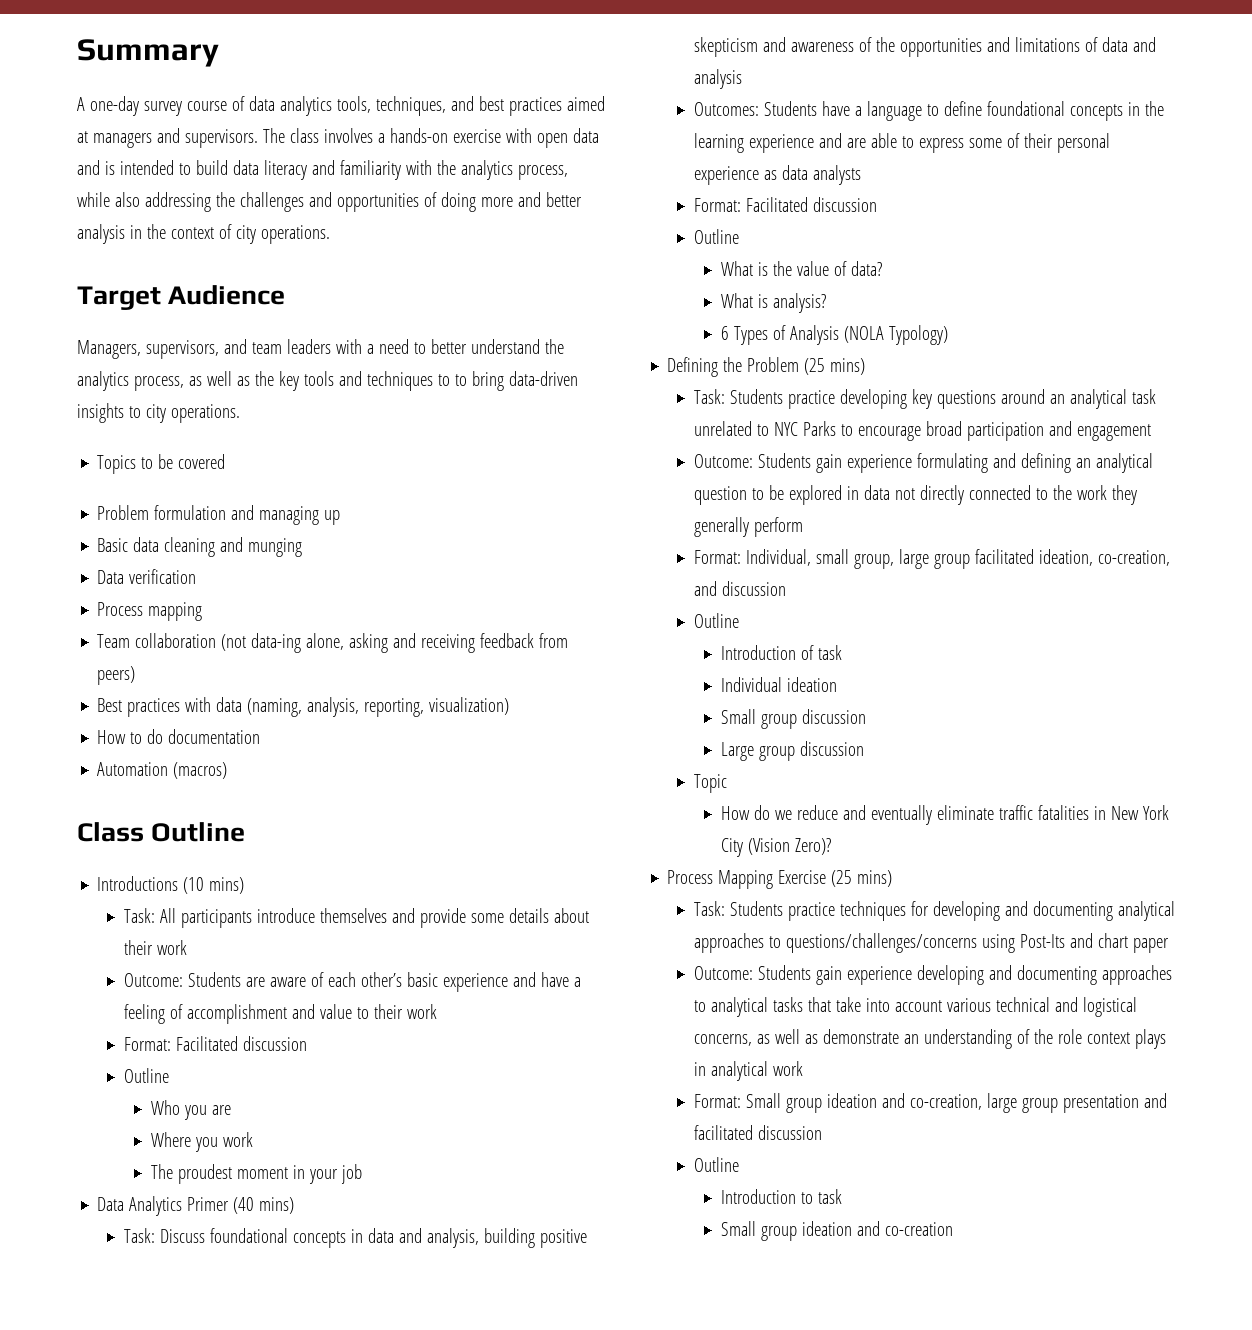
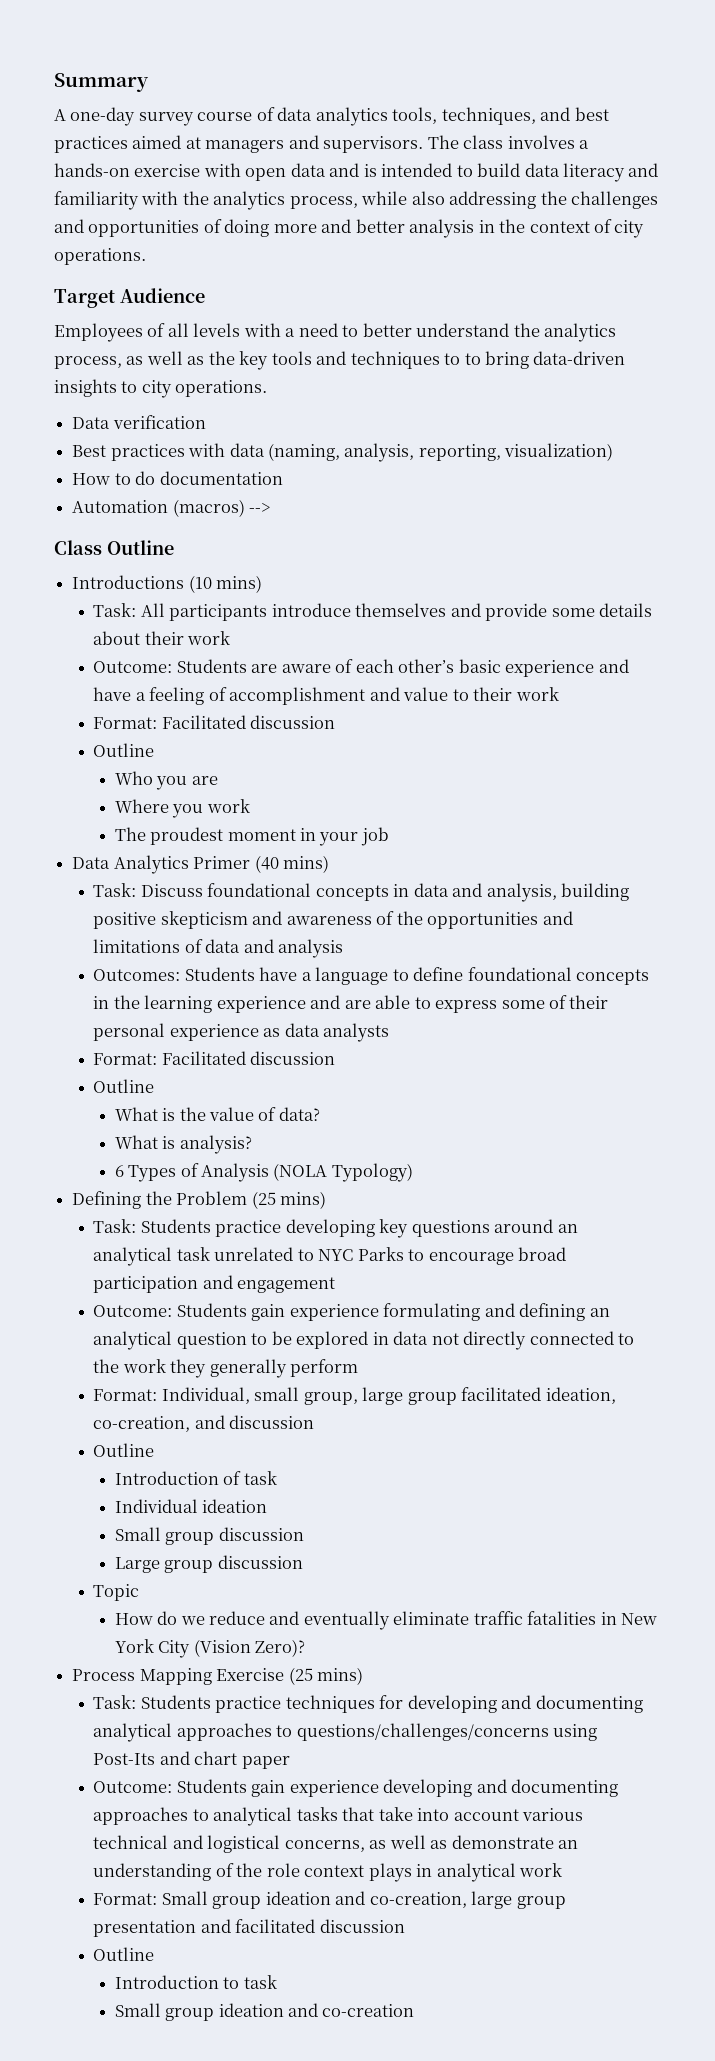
[77,339,331,359] Managers, supervisors, and team leaders -> [54,323,241,342] Employees of all levels
[97,454,226,474] [97,505,341,525] [97,537,303,557] [97,569,197,584] [97,602,203,621] [97,633,569,653] [97,666,136,685] Topics to be covered // Problem formulation and managing up // Basic data cleaning and munging // Data verification // Process mapping // Team collaboration (not data-ing alone, asking and receiving feedback from peers) -> [72,415,206,429] Data verification
(228, 770) none -> [249,503,272,513] -->

